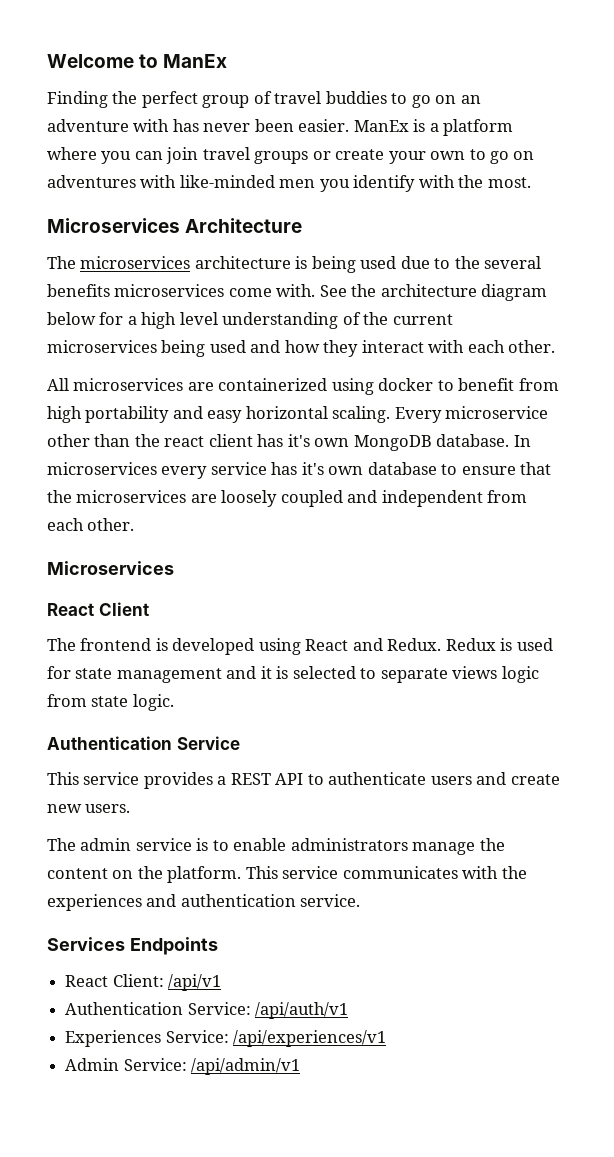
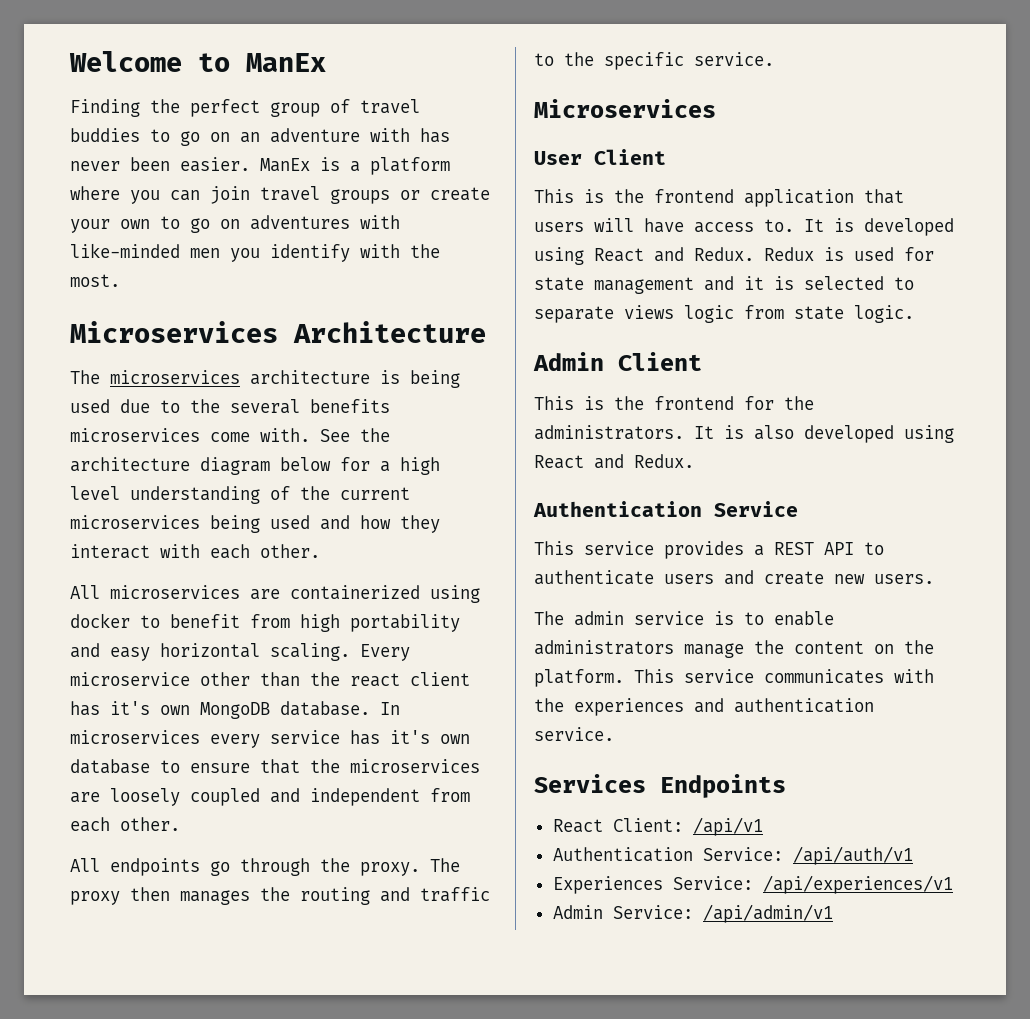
(135, 524) none -> [70,858,460,876] [70,887,490,905] [534,52,774,70] // All endpoints go through the proxy. The proxy then manages the routing and traffic to the specific service.
[47,602,149,616] [47,638,152,651] React Client // The frontend -> [534,149,666,165] [534,189,904,207] [534,218,824,233] User Client // This is the frontend application that users will have access to. It
(174, 702) none -> [533,352,702,371] [534,396,814,410] [534,425,954,443] [534,454,694,469] // Admin Client // This is the frontend for the administrators. It is also developed using React and Redux.

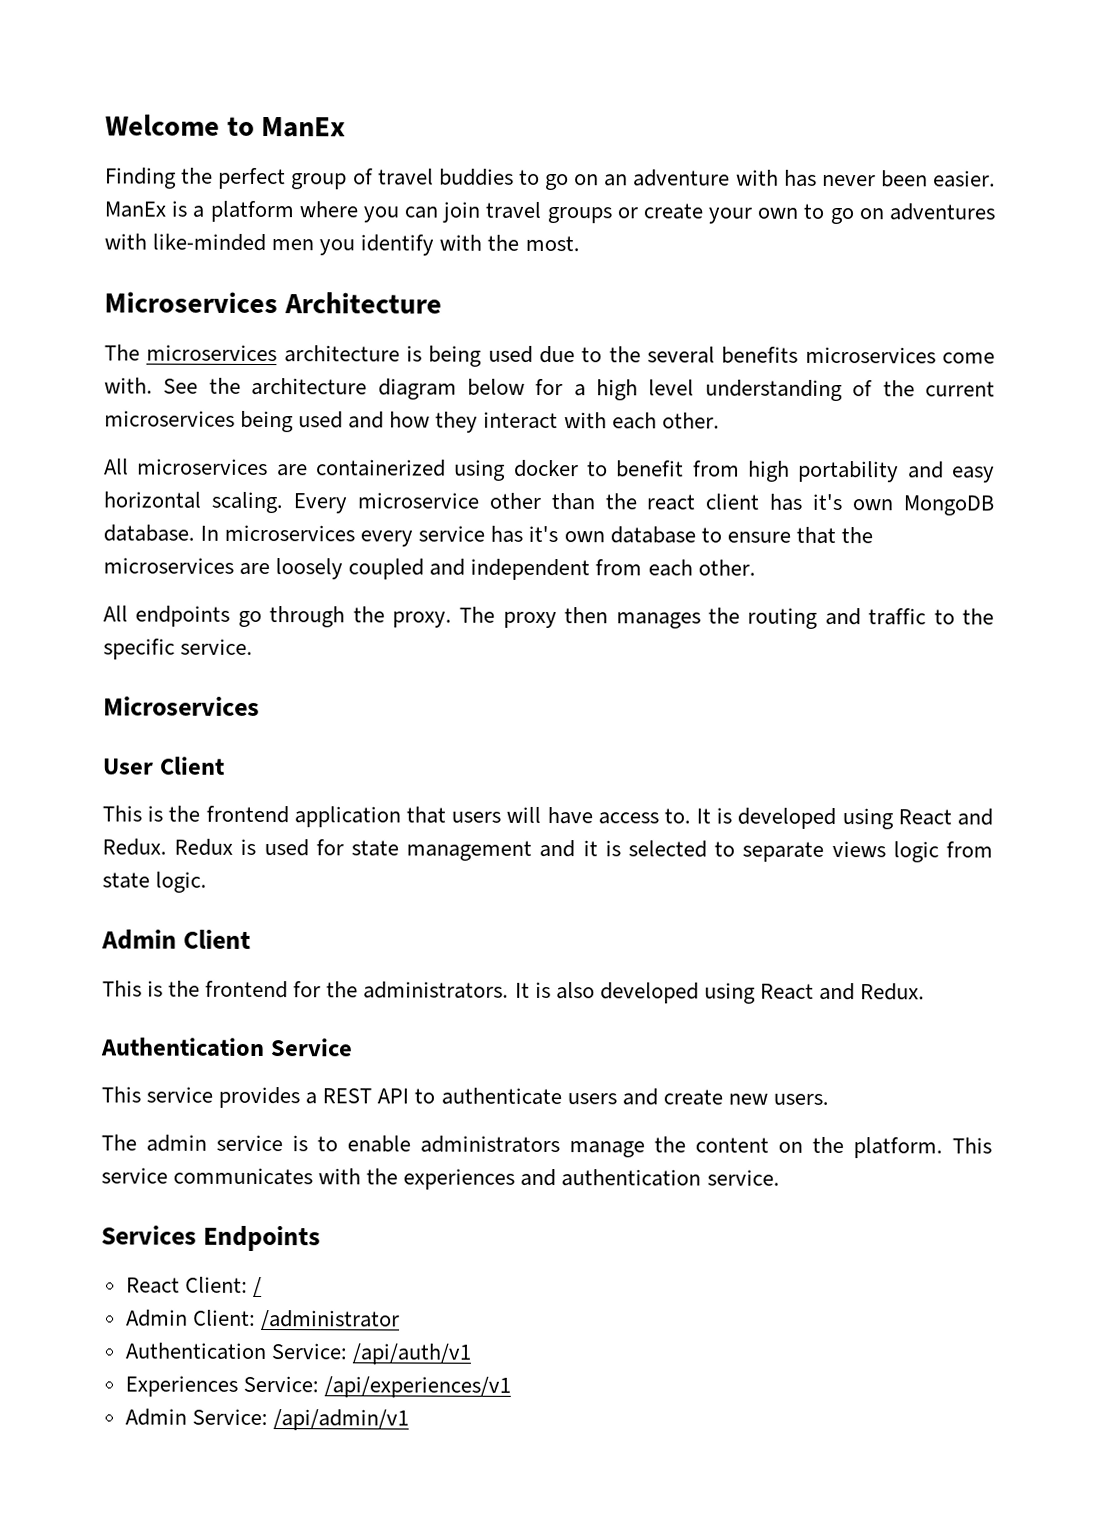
[692,817,763,836] /api/v1 -> [252,1276,262,1298] [125,1309,400,1331] / // Admin Client: /administrator

